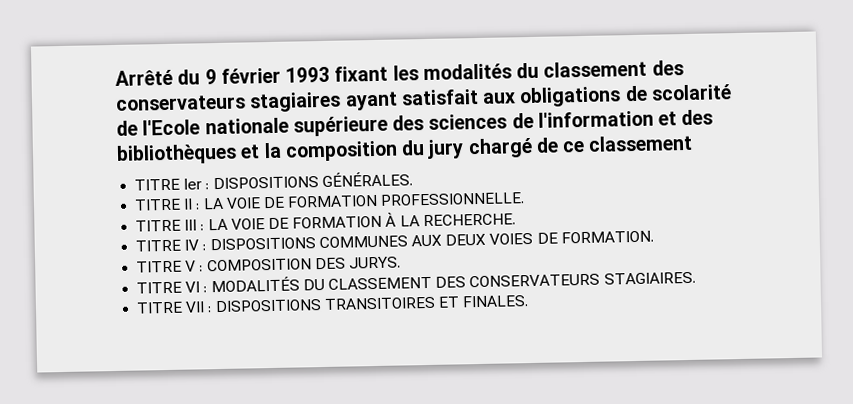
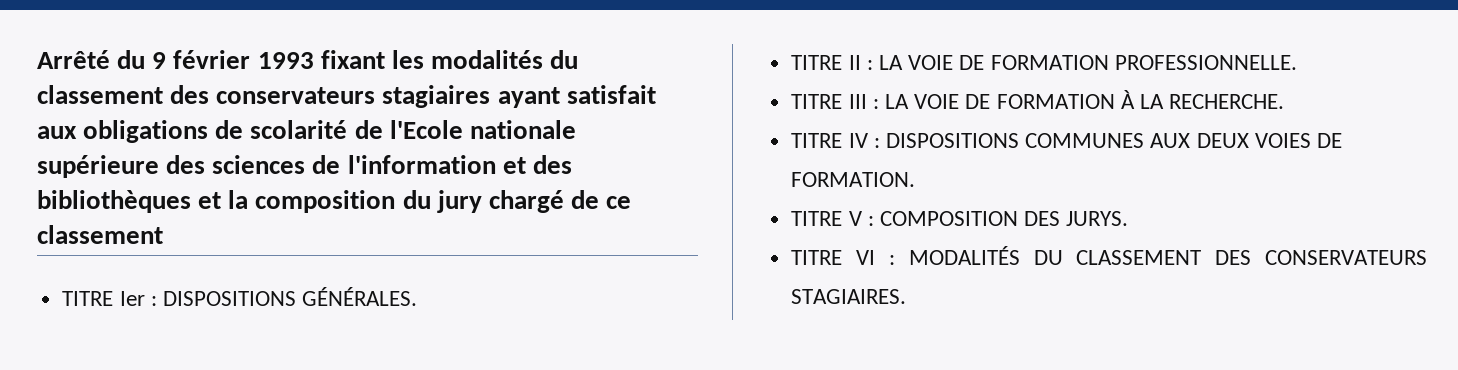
[136,295,530,314] // TITRE VII : DISPOSITIONS TRANSITOIRES ET FINALES. -> (907, 296) none

